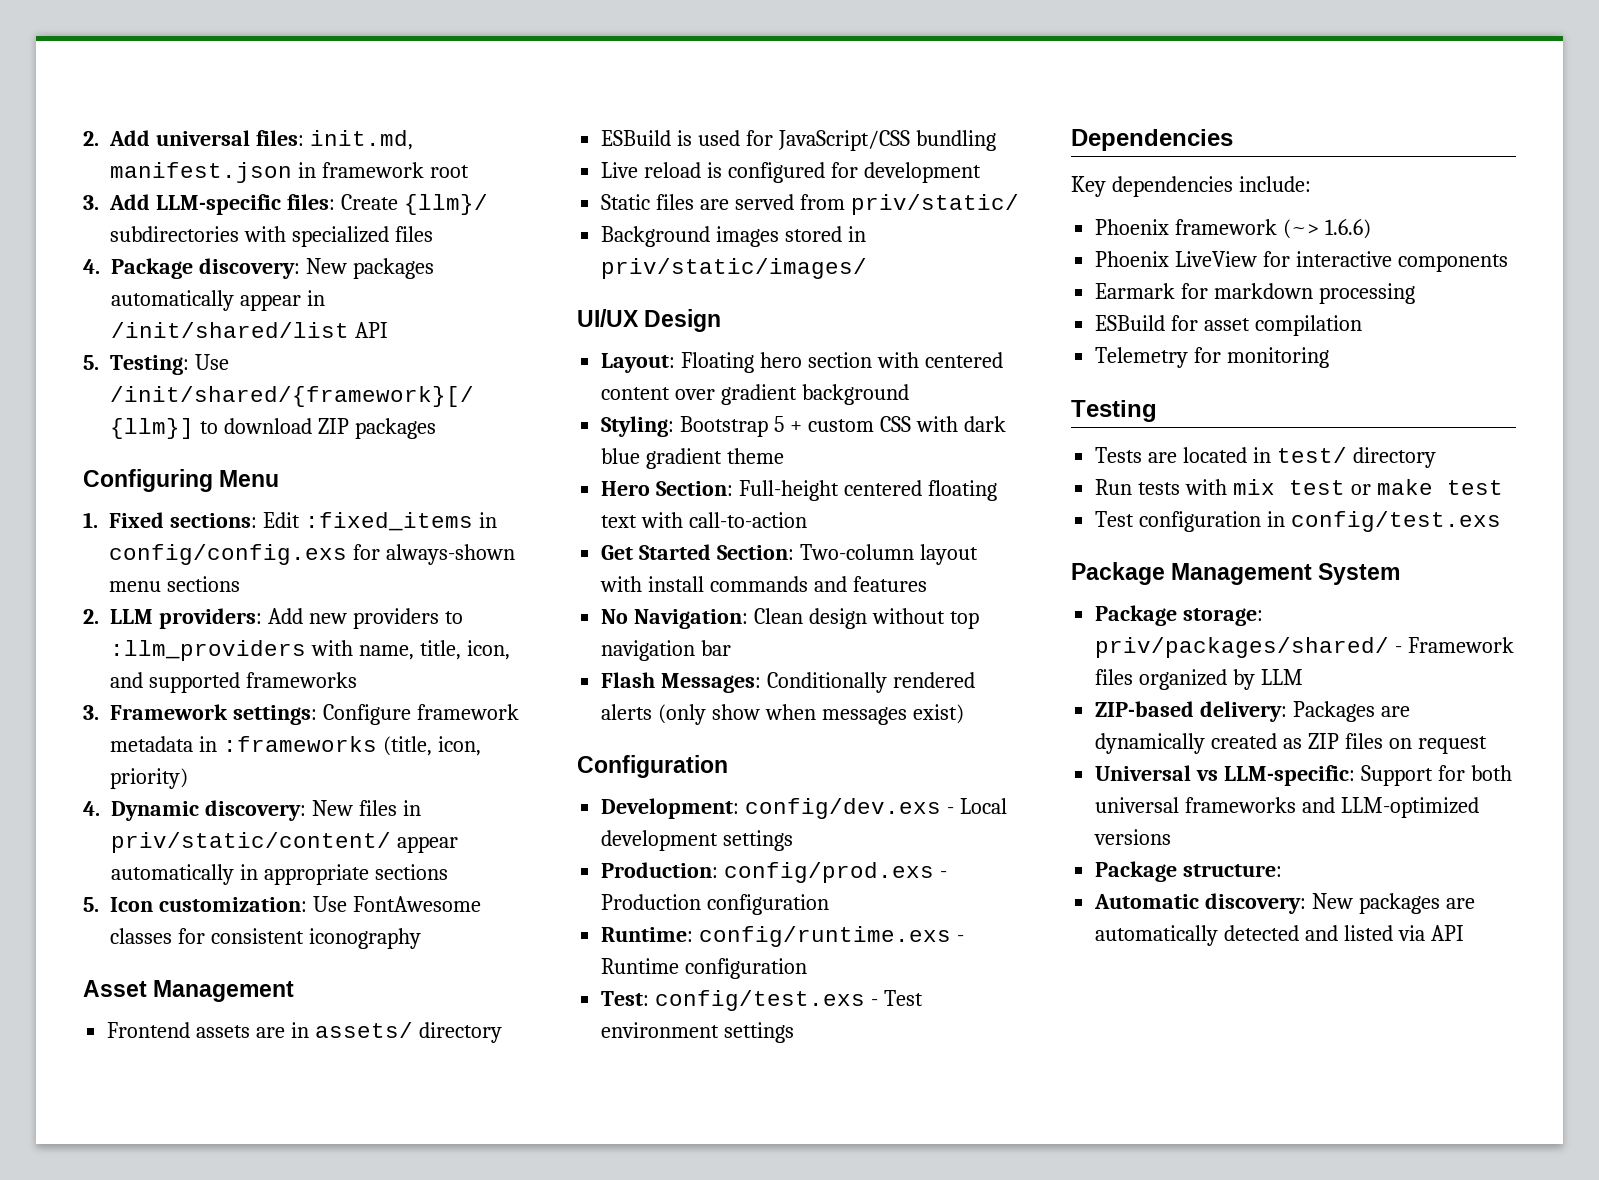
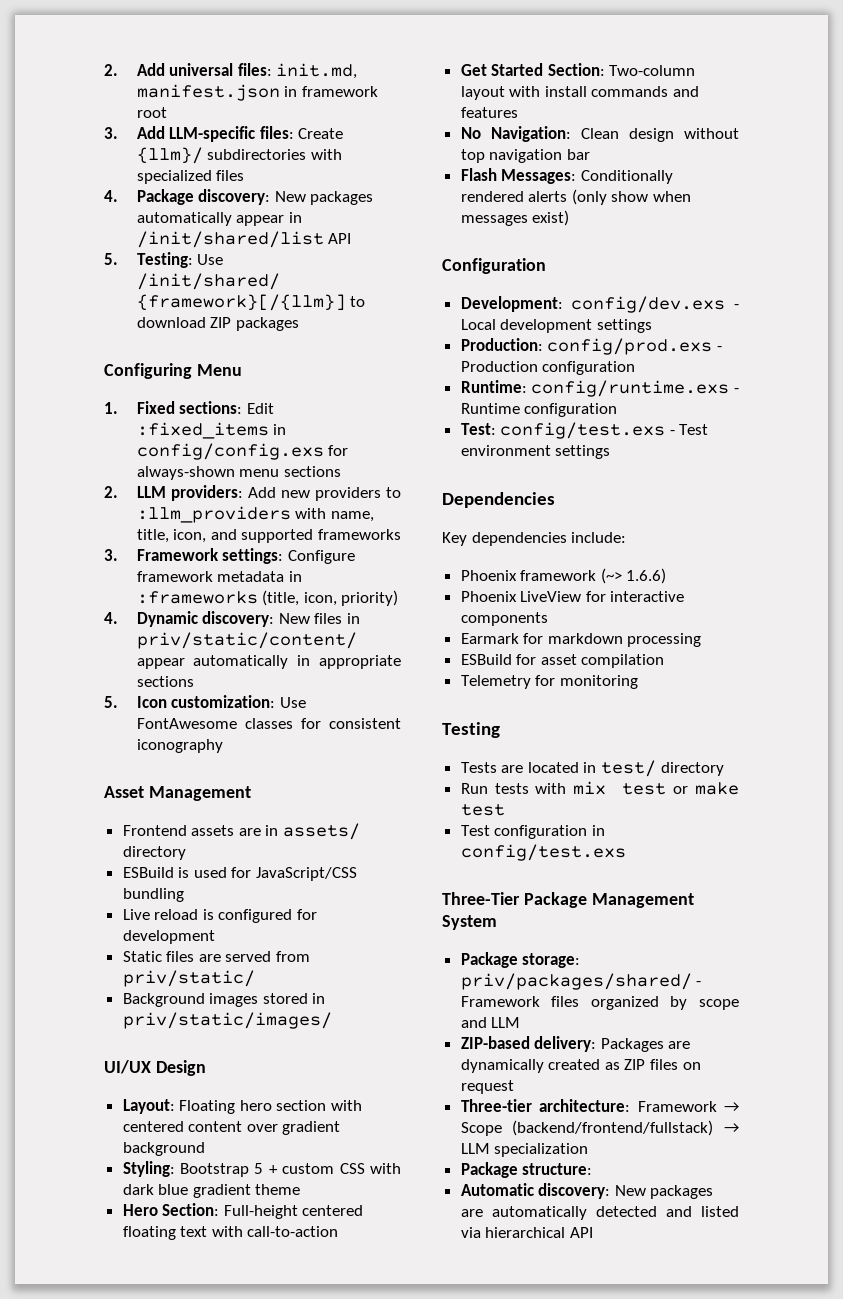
(1502, 521) none -> [442,892,520,905] Three-Tier
(1256, 679) none -> [699,999,739,1010] [460,1017,487,1028] scope and
[1095,765,1512,786] [1095,797,1480,818] [1094,829,1172,845] Universal vs LLM-specific: Support for both universal frameworks and LLM-optimized versions -> [460,1099,739,1112] [460,1120,739,1136] [460,1143,589,1157] Three-tier architecture: Framework → Scope (backend/frontend/fullstack) → LLM specialization
(1425, 933) none -> [485,1227,566,1238] hierarchical

